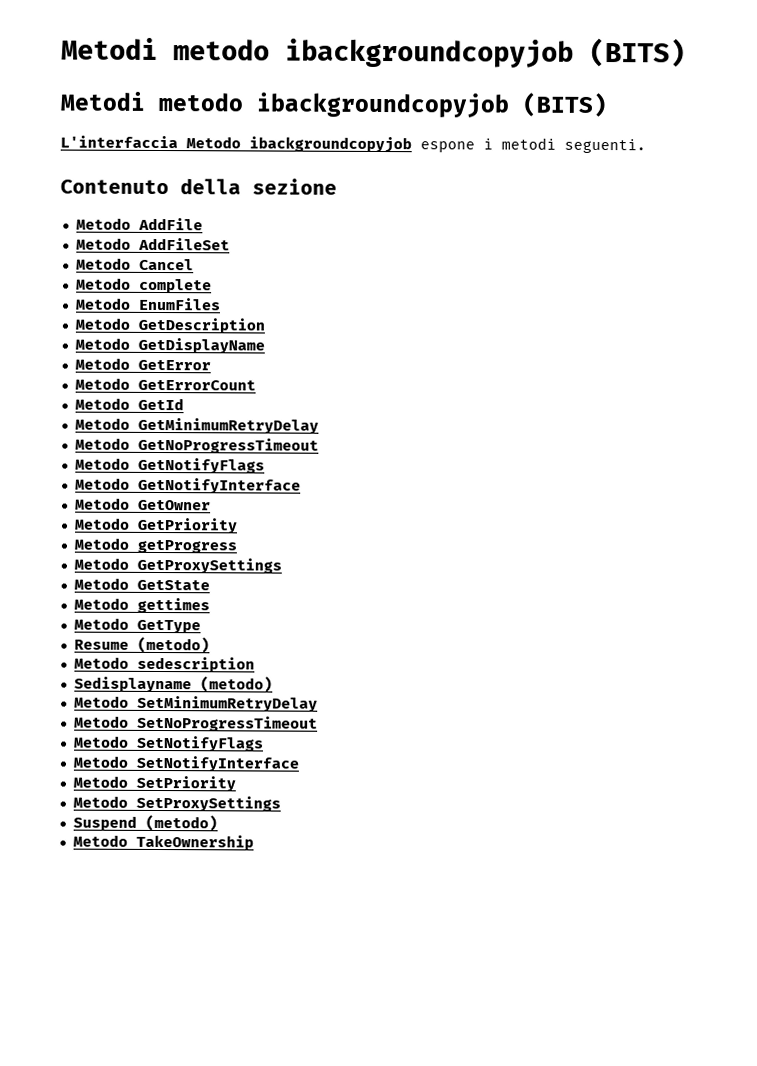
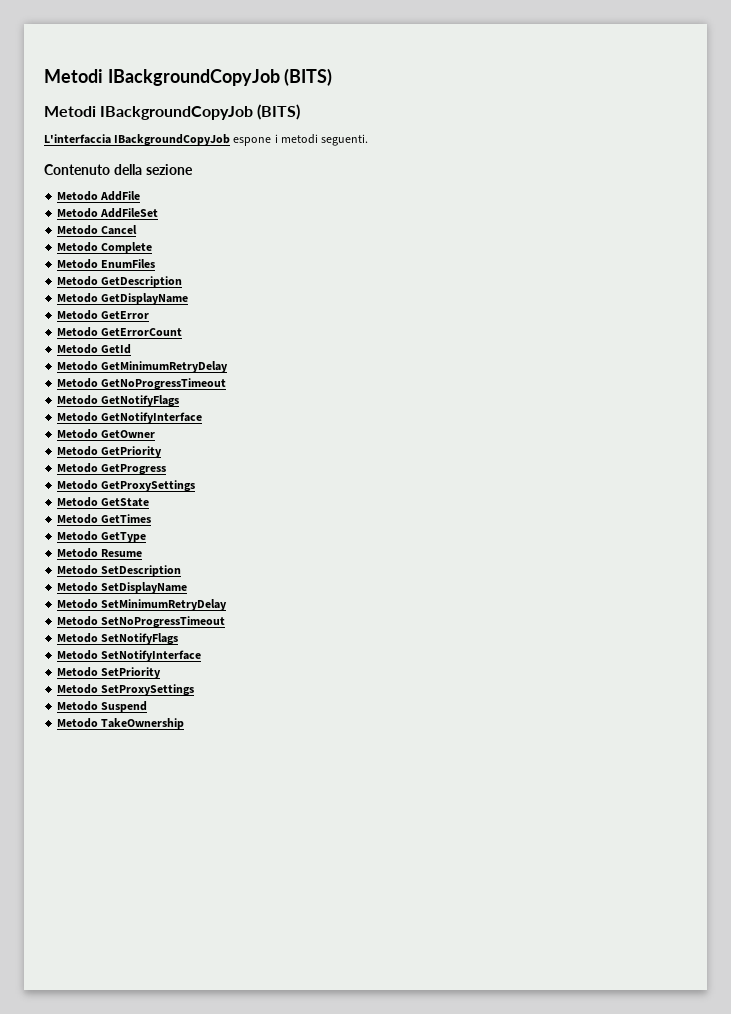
[61,37,574,68] Metodi metodo ibackgroundcopyjob -> [44,69,280,86] Metodi IBackgroundCopyJob
[158,92,509,118] metodo ibackgroundcopyjob -> [100,106,254,120] IBackgroundCopyJob
[186,136,412,154] Metodo ibackgroundcopyjob -> [114,134,231,146] IBackgroundCopyJob
[138,278,212,294] complete -> [101,242,153,254] Complete
[136,539,237,554] getProgress -> [101,464,167,475] GetProgress
[136,597,210,614] gettimes -> [101,514,152,523] GetTimes
(201, 626) none -> [57,548,99,558] Metodo
[136,636,210,654] [73,656,255,673] [73,676,273,693] (metodo) // Metodo sedescription // Sedisplayname (metodo) -> [57,565,182,577] [57,582,188,594] // Metodo SetDescription // Metodo SetDisplayName
(281, 803) none -> [57,701,99,711] Metodo
[144,814,218,832] (metodo) -> (148, 707) none

